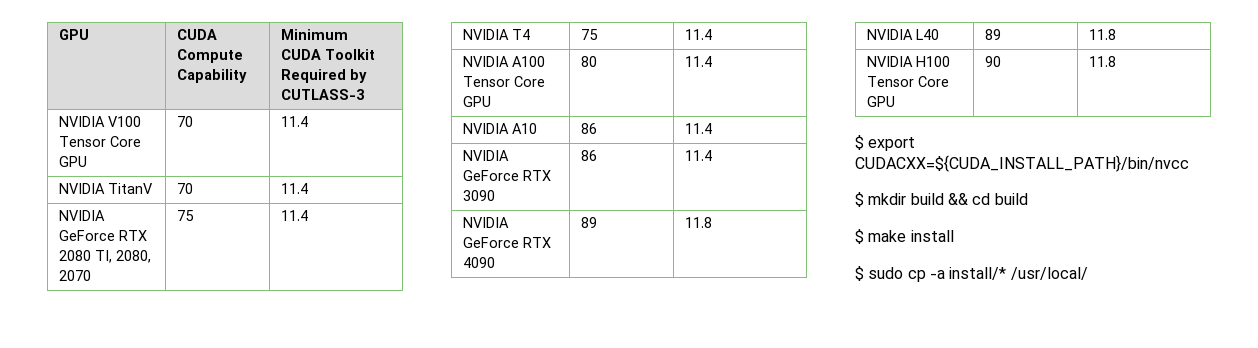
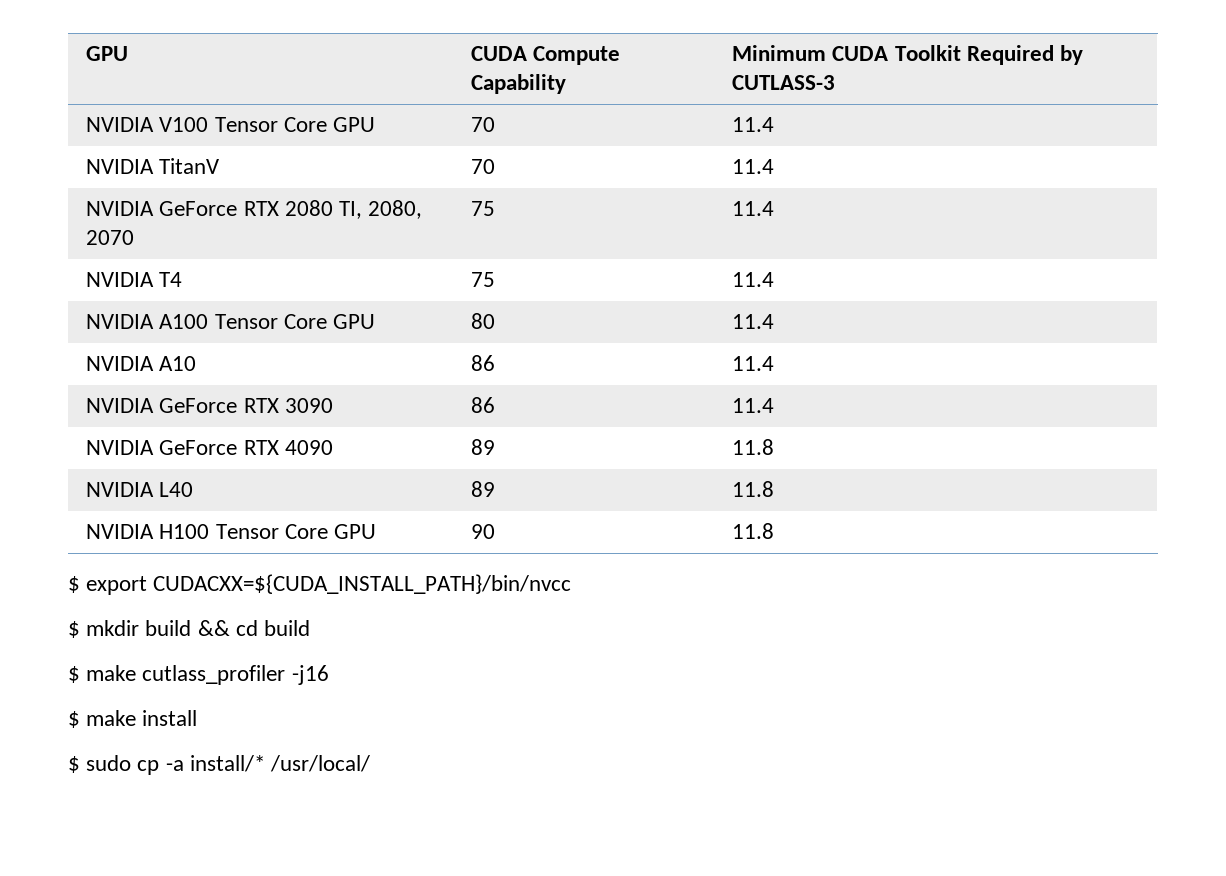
(1028, 199) none -> [68,665,329,685] // $ make cutlass_profiler -j16

